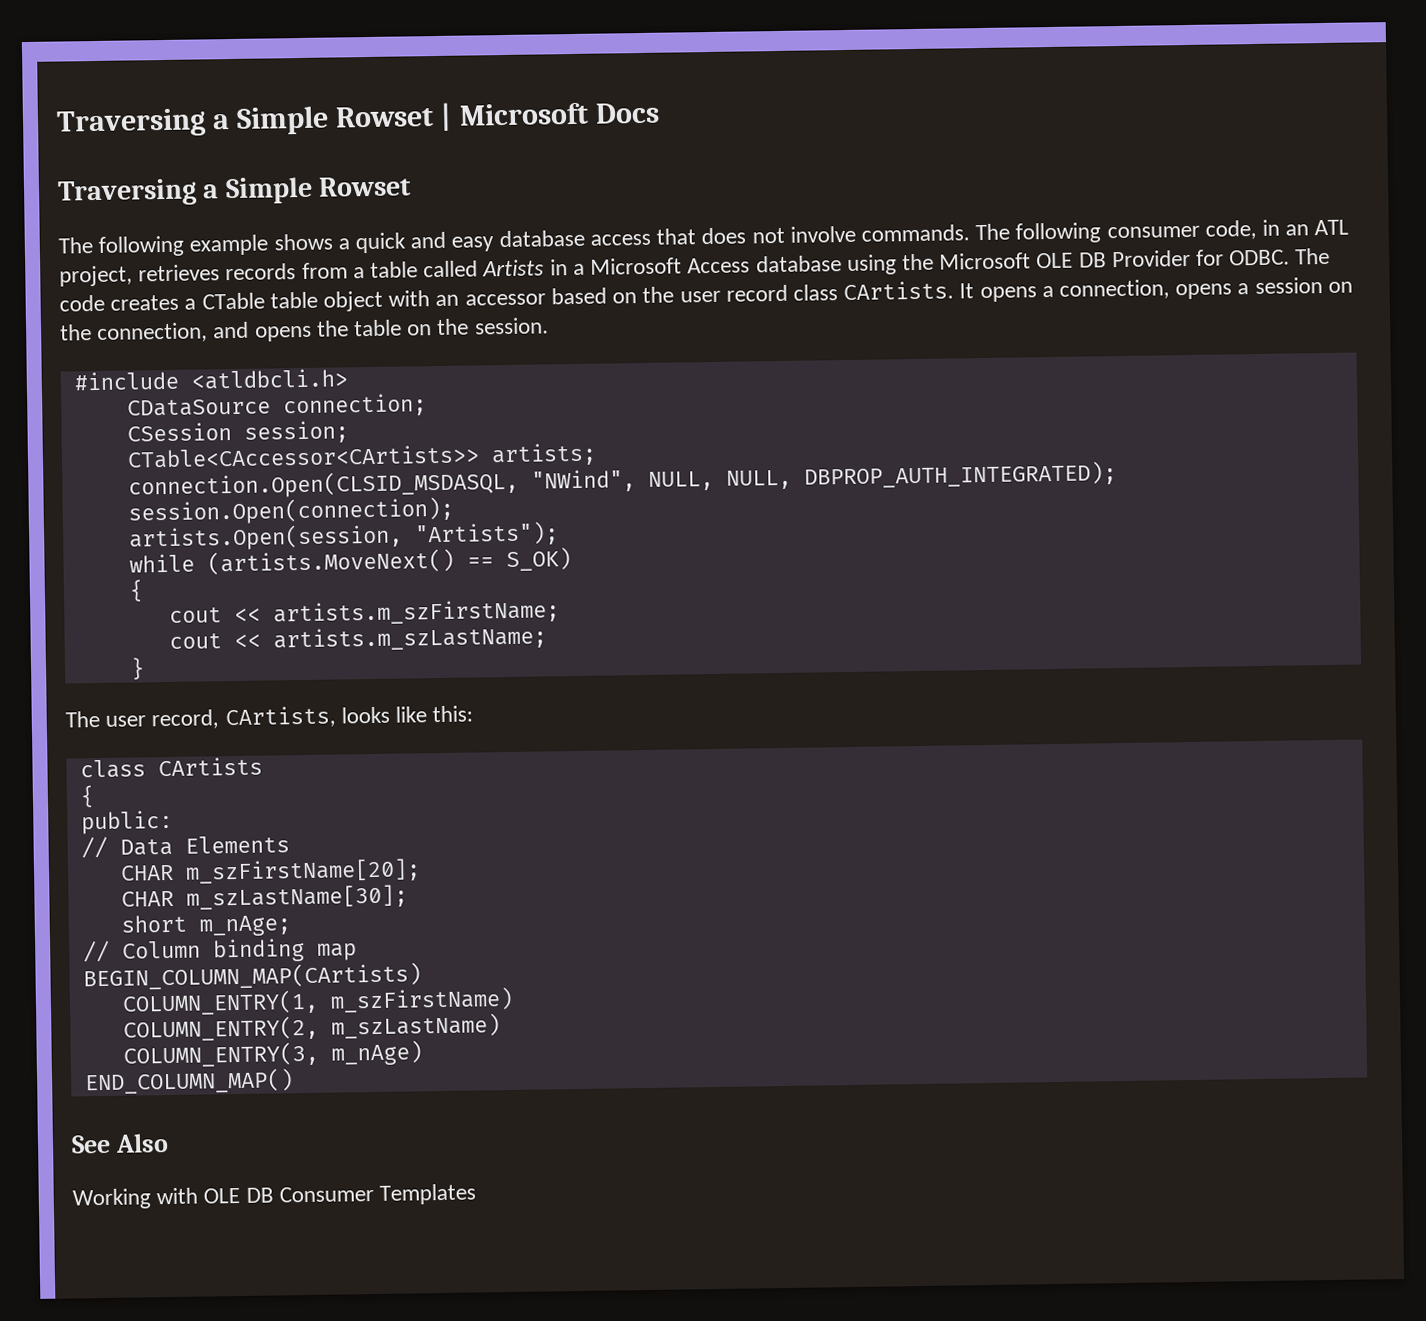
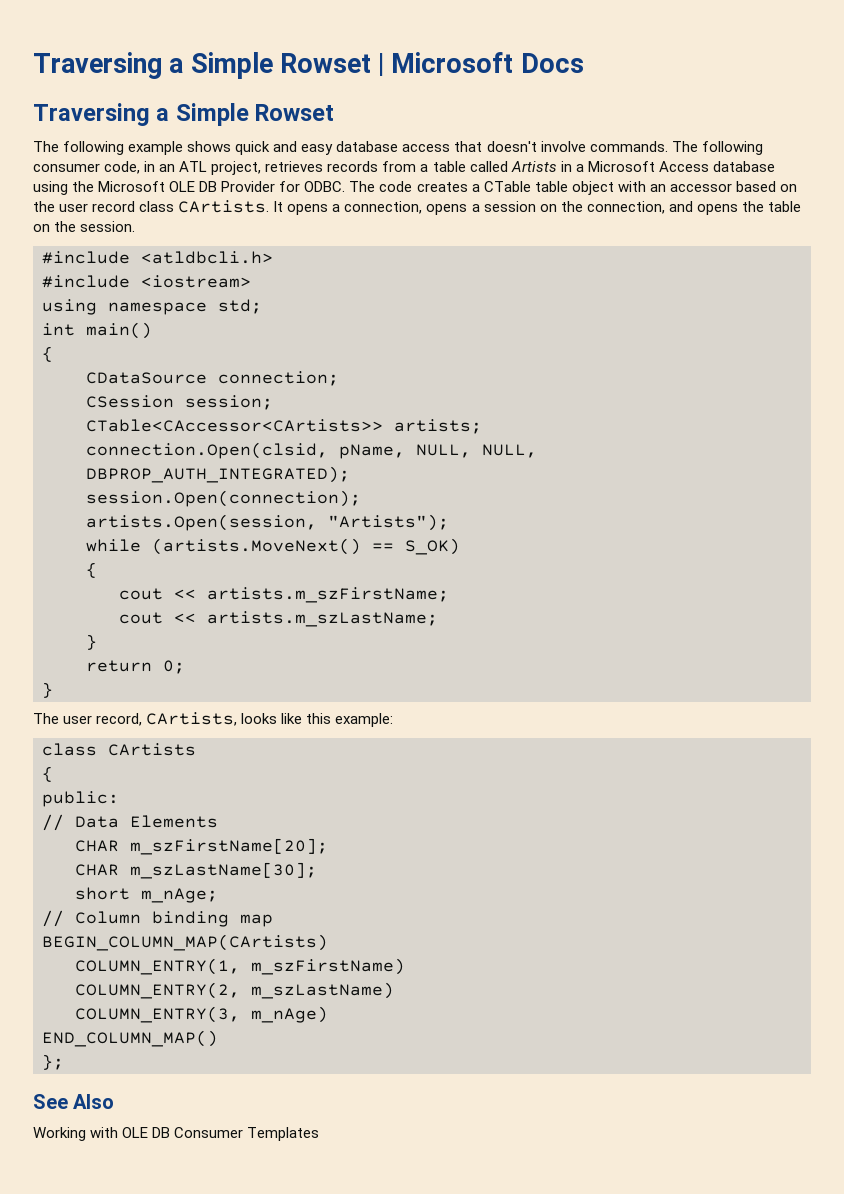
[337,238,350,250] a -> (232, 146) none
[701,227,785,245] does not -> [486,141,537,152] doesn't
(348, 379) none -> [42,275,251,288] [42,299,262,315] [42,322,152,339] [42,346,53,362] // #include <iostream> // using namespace std; // int main() // {
[127,469,636,500] connection.Open(CLSID_MSDASQL, "NWind", -> [86,442,405,459] connection.Open(clsid, pName,
(145, 668) none -> [86,660,185,674] [42,682,53,698] // return 0; // }
[432,705,474,723] this: -> [306,713,394,727] this example:
(294, 1081) none -> [42,1054,64,1070] // };

